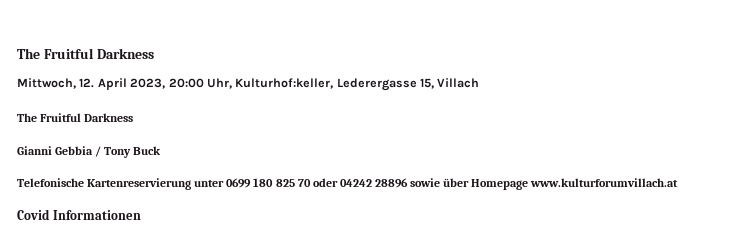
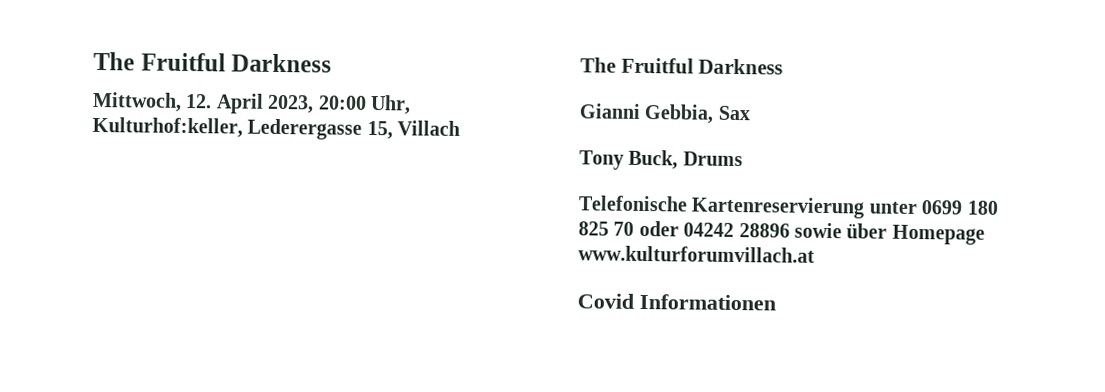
[55,146,162,158] Gebbia / Tony Buck -> [644,104,750,124] [579,149,743,170] Gebbia, Sax // Tony Buck, Drums

